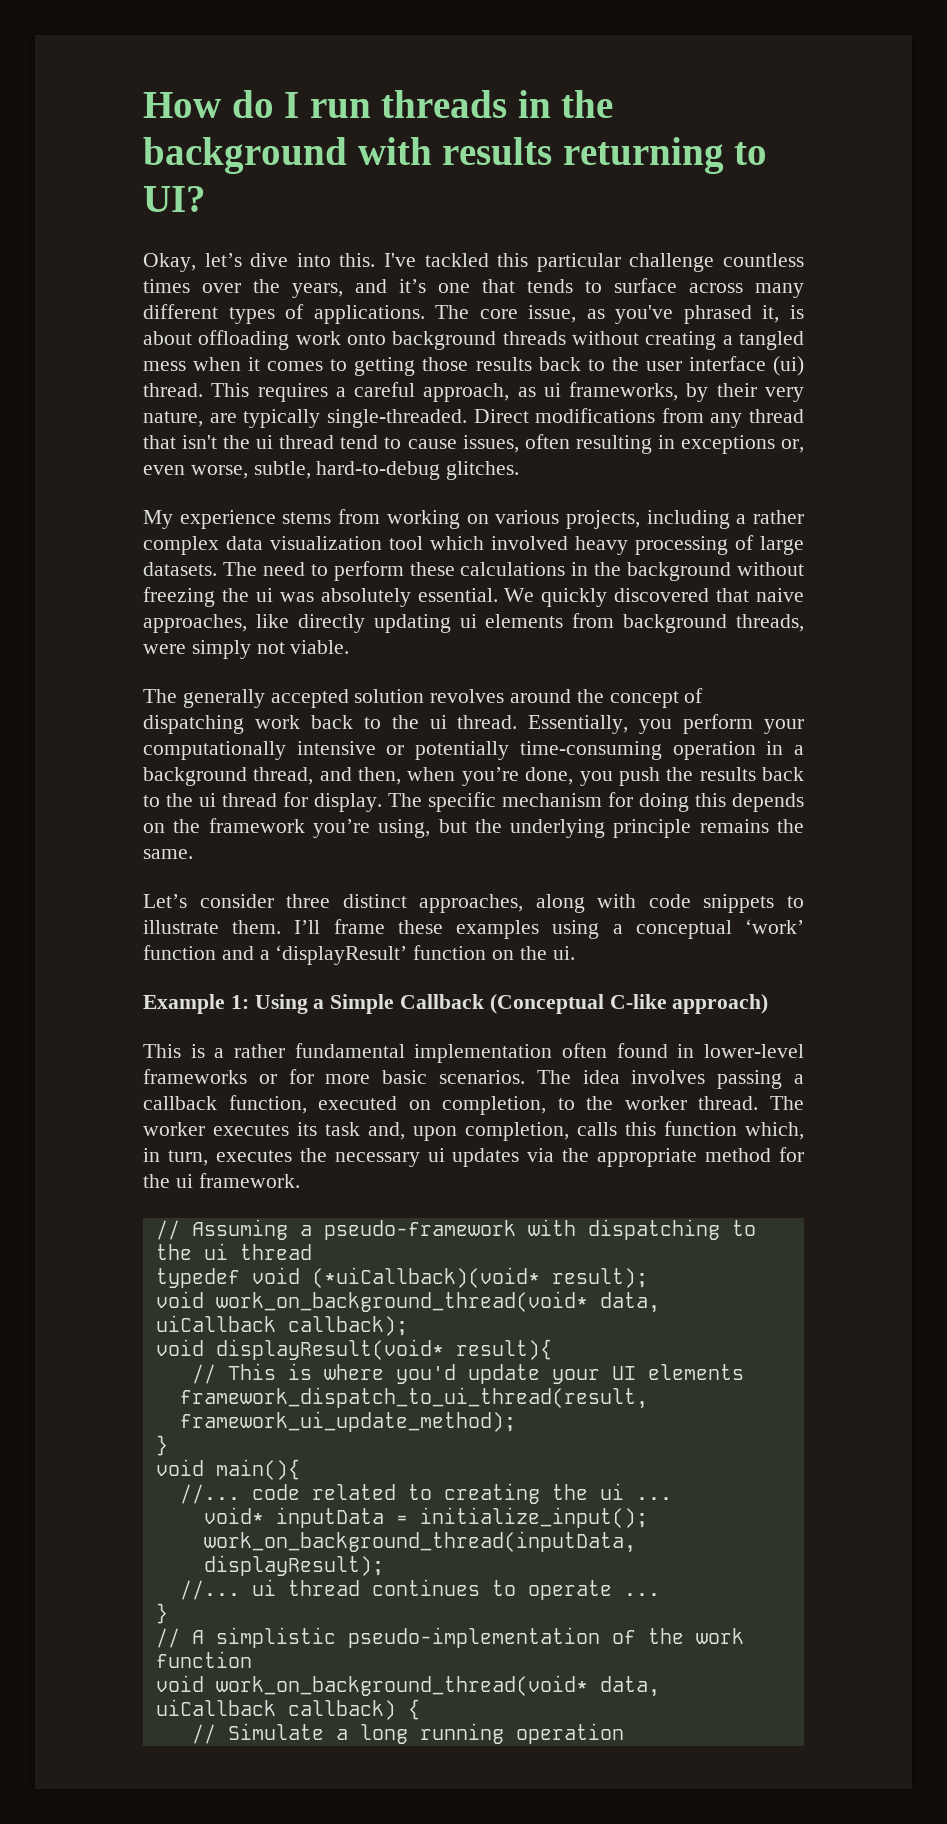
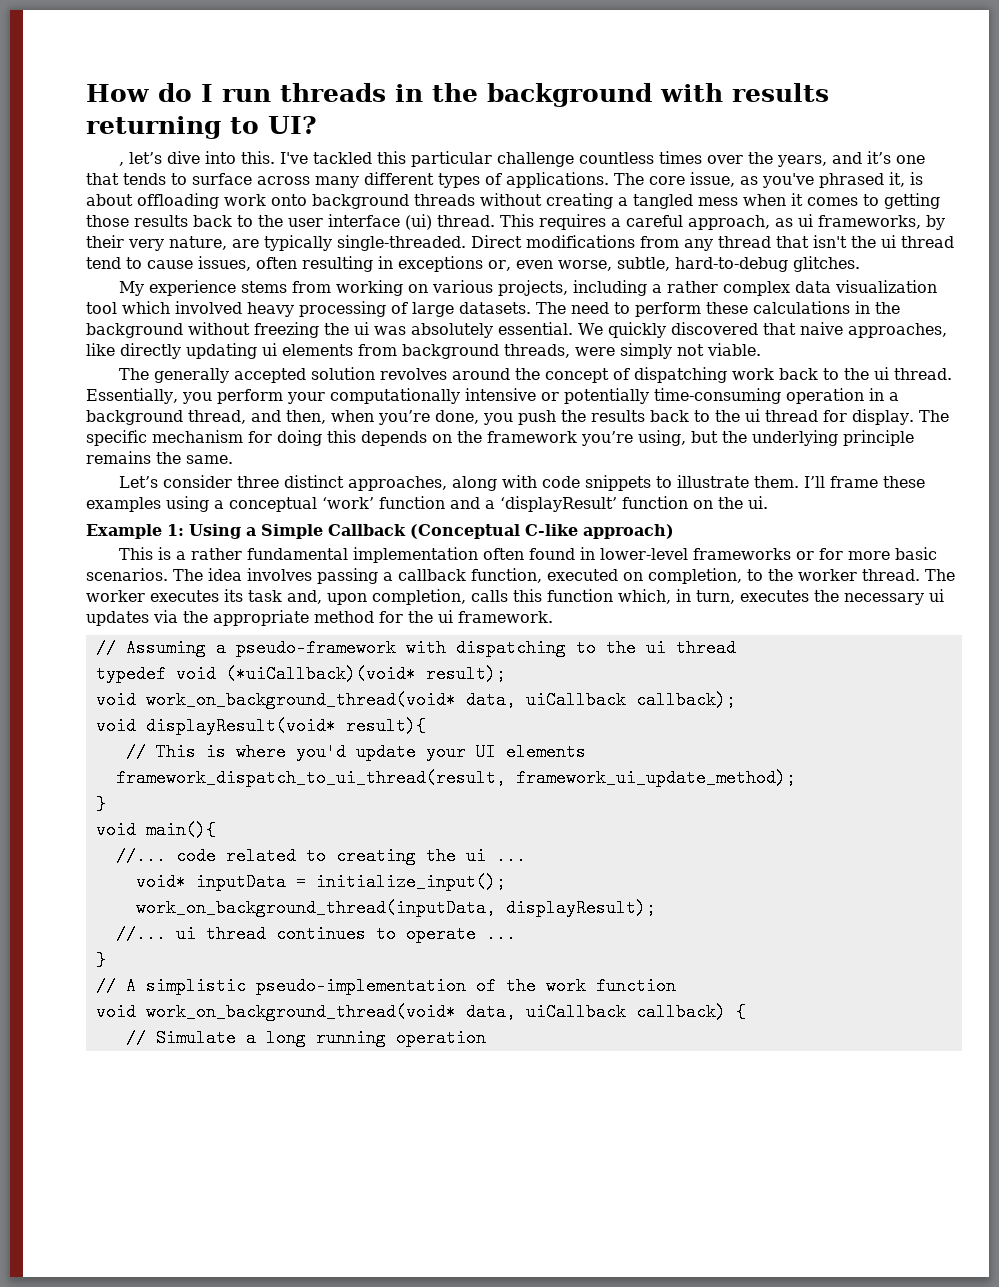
[143,253,196,272] Okay, -> [119,162,125,166] ,

